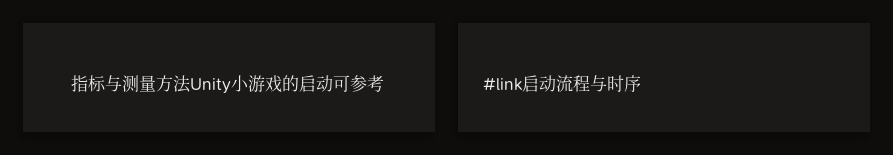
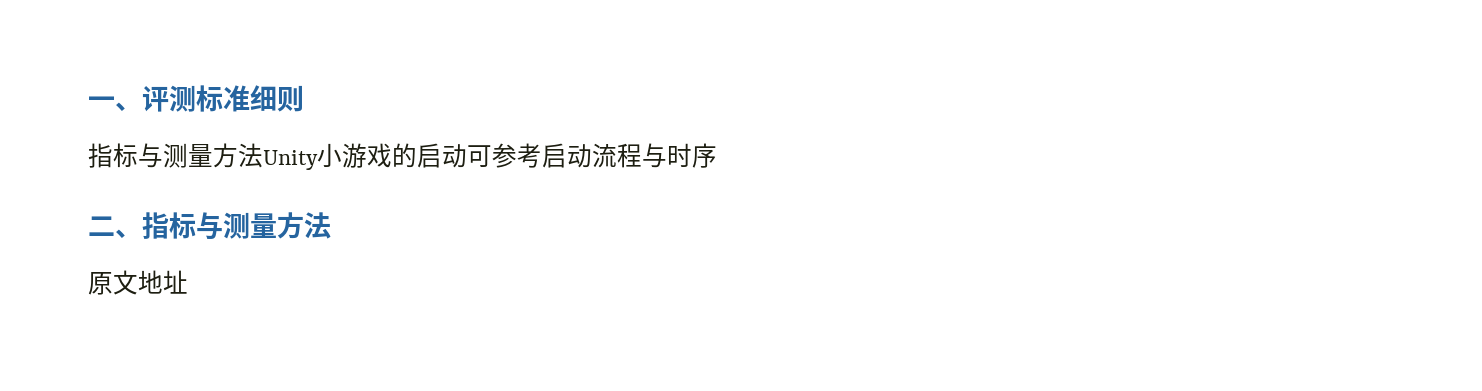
(70, 83) none -> [88,85,304,112] 一、评测标准细则 //
[483,77,523,91] #link -> (542, 155) none
(641, 83) none -> [88,212,331,240] [88,270,188,295] // 二、指标与测量方法 // 原文地址

